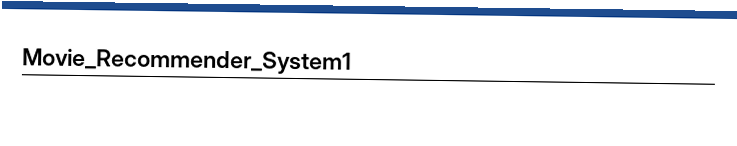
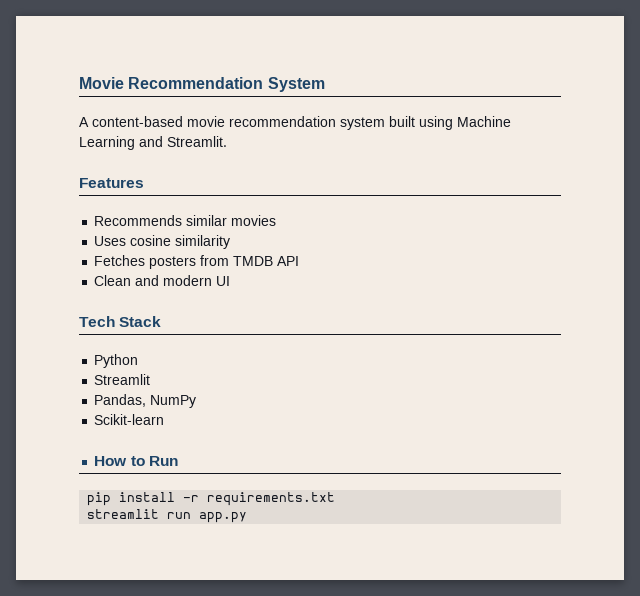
[22,48,352,75] Movie_Recommender_System1 -> [79,77,325,92] [79,116,511,130] [79,136,227,150] [79,178,144,188] [94,215,277,226] [94,235,231,249] [94,255,300,269] [94,275,231,286] [79,316,162,327] [94,354,139,368] [94,374,151,385] [94,394,197,408] [94,414,165,425] [94,456,178,466] [87,492,336,506] [87,509,248,523] Movie Recommendation System // A content-based movie recommendation system built using Machine Learning and Streamlit. // Features // Recommends similar movies // Uses cosine similarity // Fetches posters from TMDB API // Clean and modern UI // Tech Stack // Python // Streamlit // Pandas, NumPy // Scikit-learn // How to Run // pip install -r requirements.txt // streamlit run app.py

